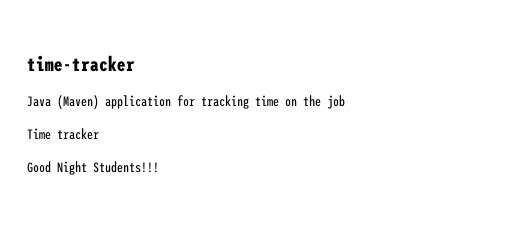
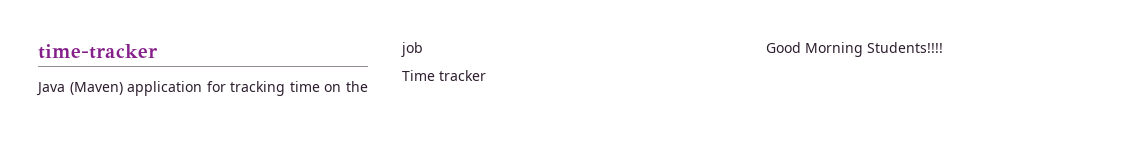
[57,161,159,175] Night Students!!! -> [805,42,943,57] Morning Students!!!!

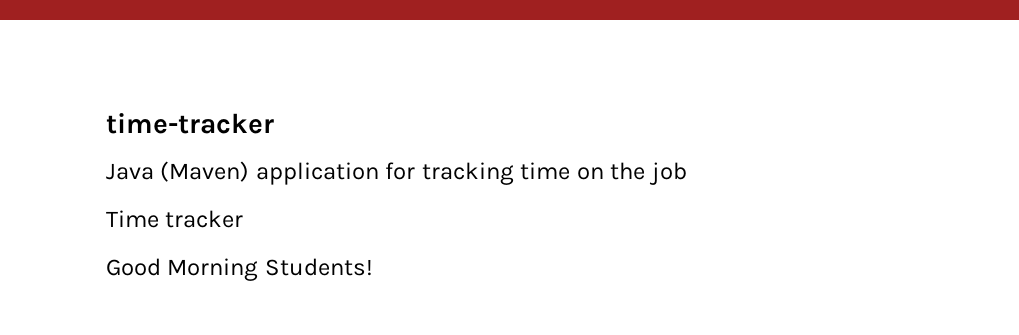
[867,42,943,53] Students!!!! -> [264,258,373,276] Students!

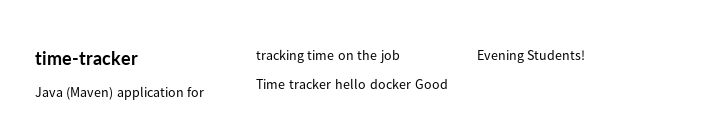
[106,258,259,281] // Good Morning -> [335,78,448,89] [477,50,524,63] hello docker Good Evening

